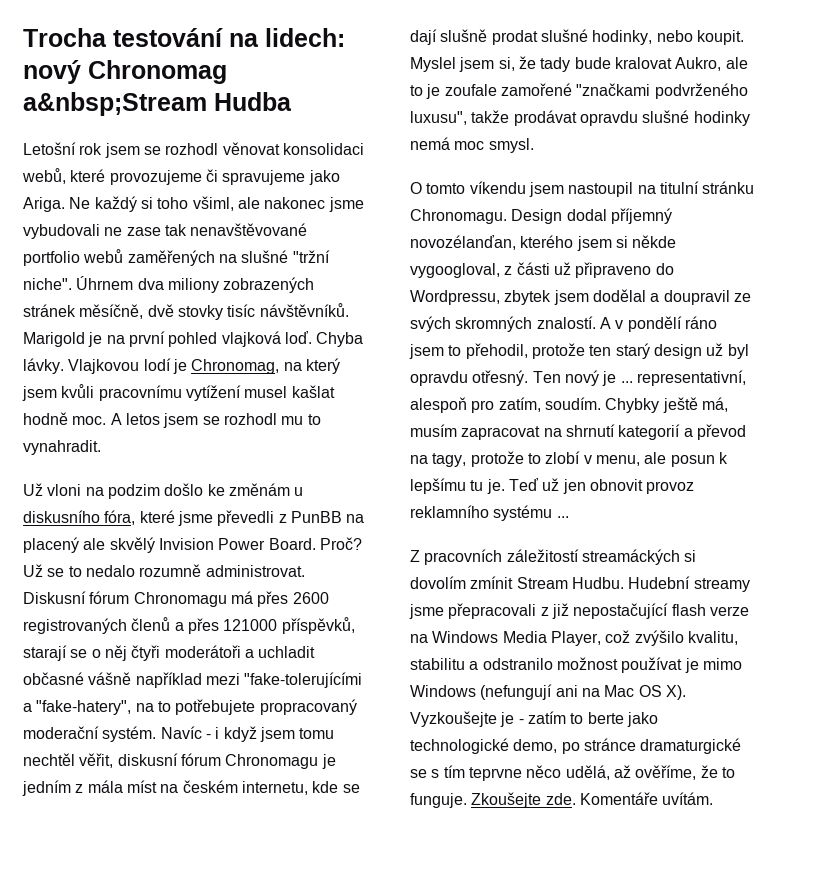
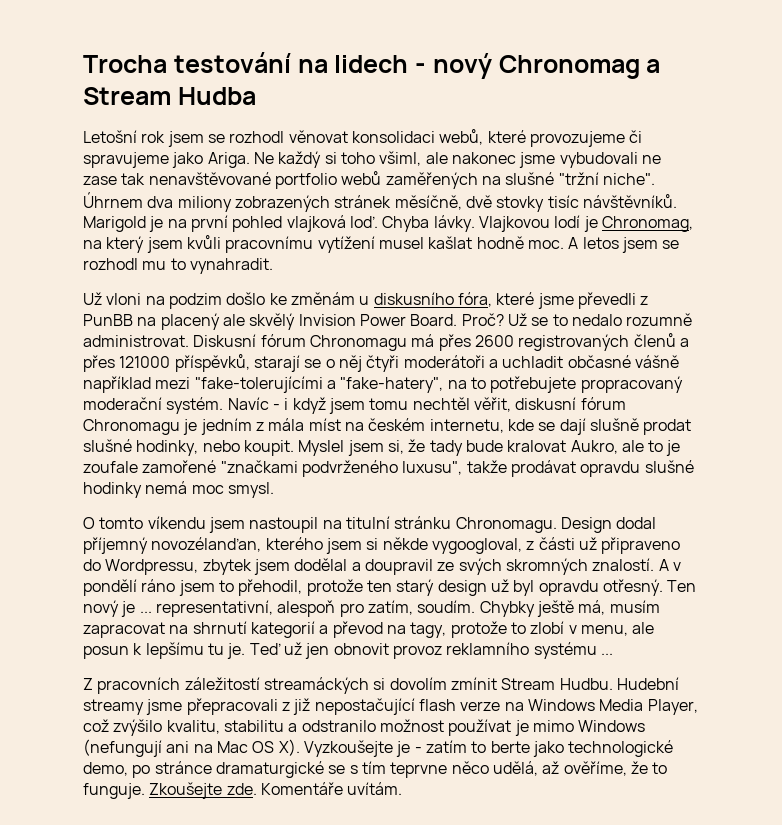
[265,28,345,47] [23,60,227,84] [23,92,207,116] lidech: nový Chronomag a&nbsp;Stream -> [334,53,661,79] [83,87,171,105] lidech - nový Chronomag a Stream

